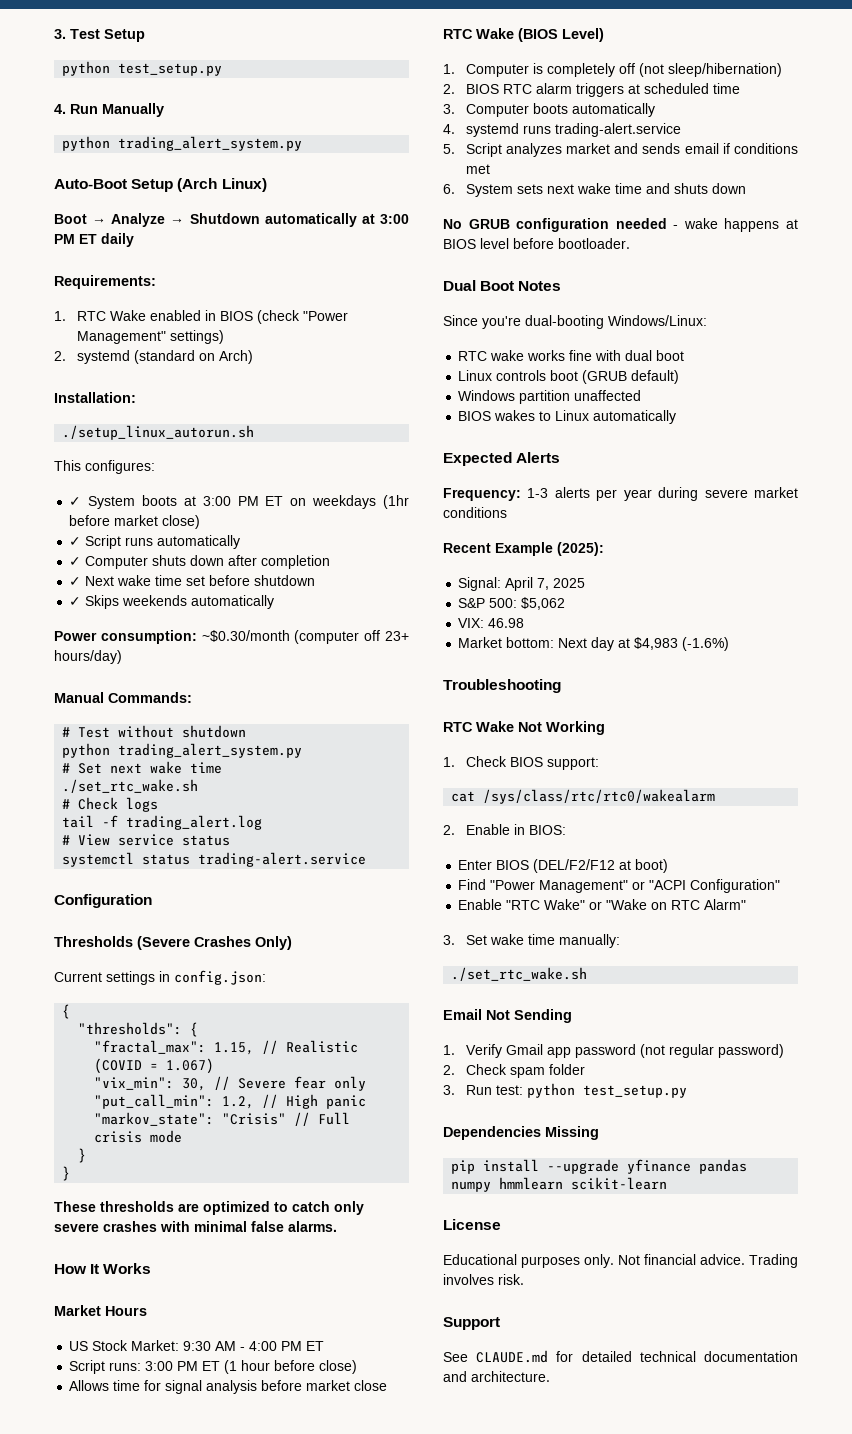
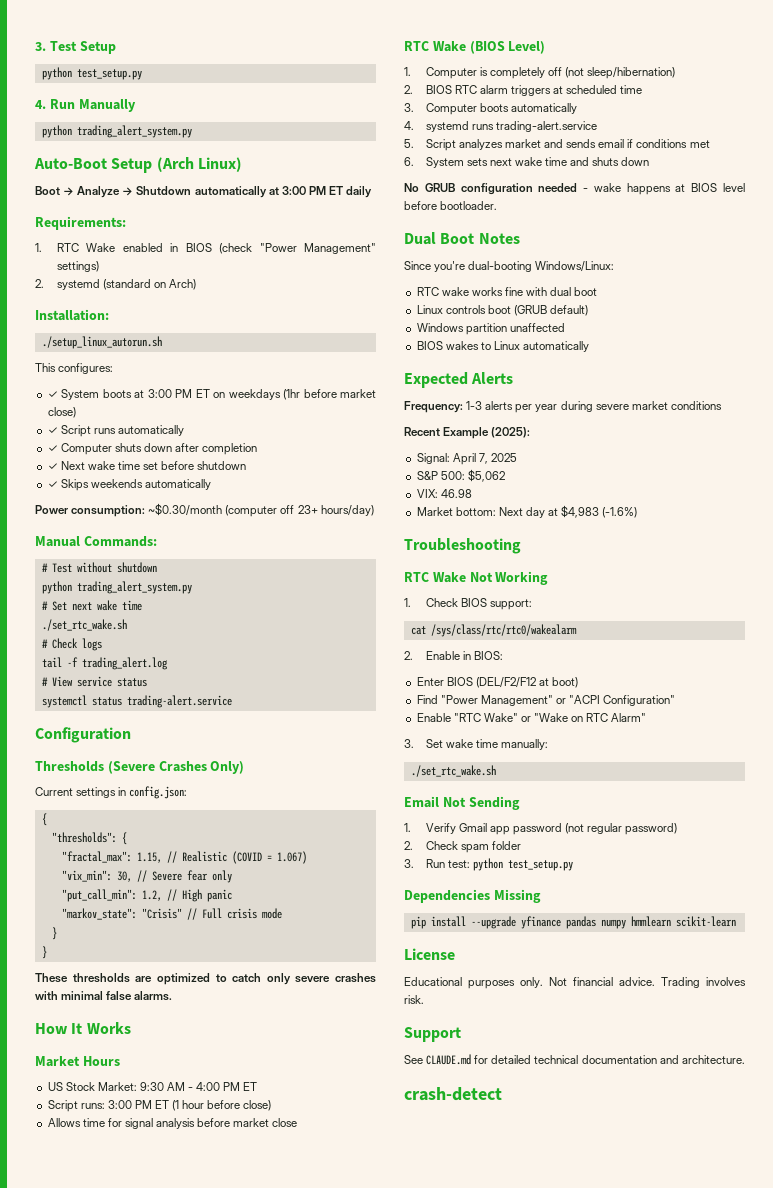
(550, 1376) none -> [404,1087,502,1101] // crash-detect

